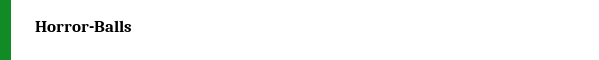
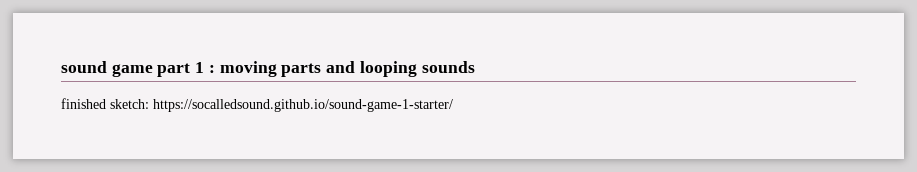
[35,20,132,32] Horror-Balls -> [61,61,475,77] [61,98,453,112] sound game part 1 : moving parts and looping sounds // finished sketch: https://socalledsound.github.io/sound-game-1-starter/

